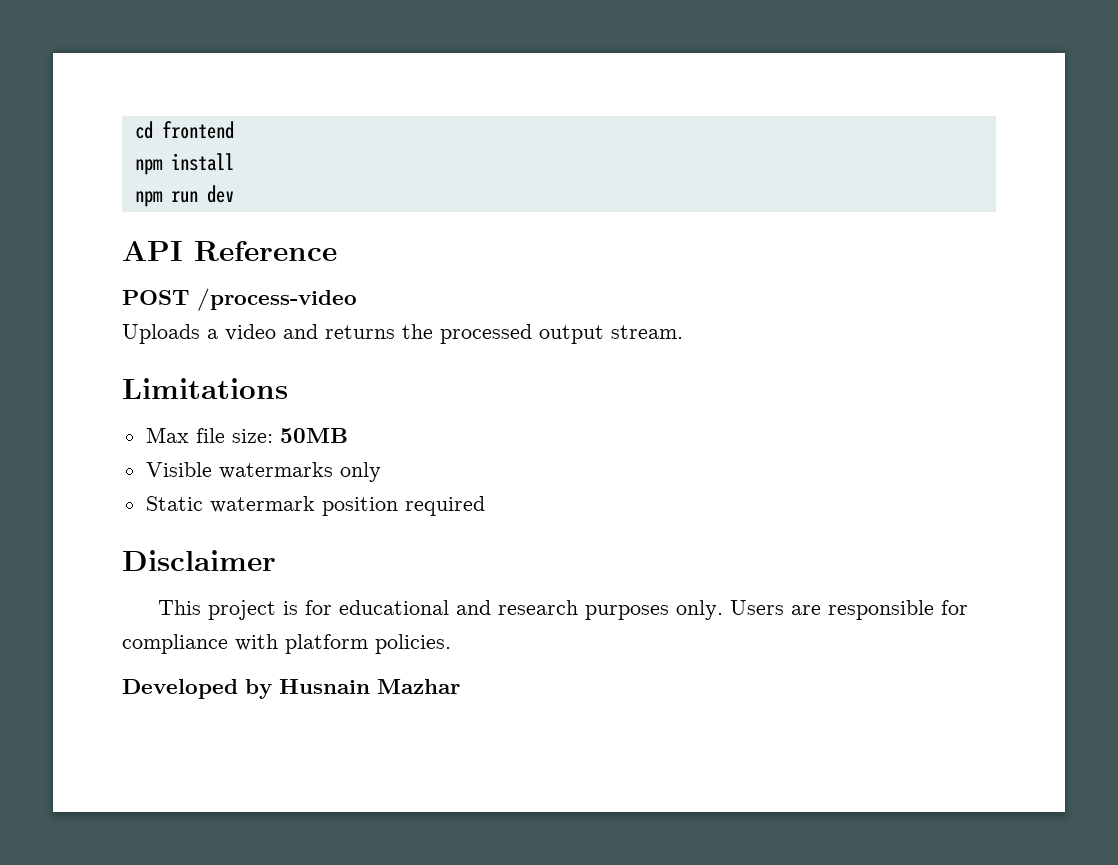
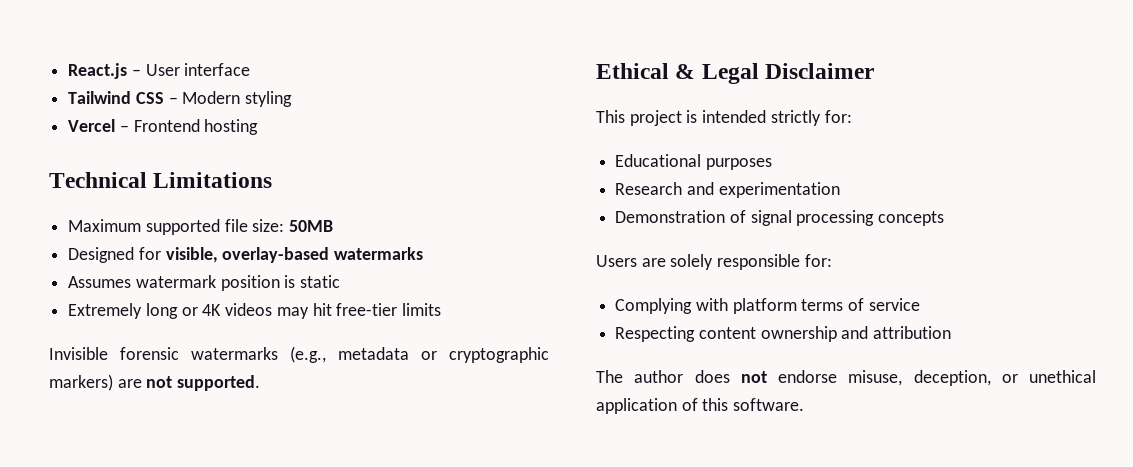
[134,121,234,139] [134,153,234,175] [134,185,234,207] [122,241,337,261] [122,288,357,311] [122,324,683,344] cd frontend // npm install // npm run dev // API Reference // POST /process-video // Uploads a video and returns the processed output stream. // -> [68,63,251,79] [68,91,293,107] [68,119,259,135] [49,172,147,188] React.js – User interface // Tailwind CSS – Modern styling // Vercel – Frontend hosting // Technical
[145,427,189,443] Max -> [68,219,220,235] Maximum supported
[145,462,381,482] [145,496,485,516] [122,550,276,571] [157,600,968,620] [122,634,451,654] [122,679,460,699] Visible watermarks only // Static watermark position required // Disclaimer // This project is for educational and research purposes only. Users are responsible for compliance with platform policies. // Developed by Husnain Mazhar -> [68,247,424,263] [68,275,341,291] [68,303,442,319] [49,346,549,363] [49,374,261,391] [596,63,875,84] [596,110,852,126] [615,154,772,170] [615,182,840,198] [615,210,945,226] [596,254,832,270] [615,298,920,314] [615,326,952,342] [596,370,1096,386] [596,398,805,414] Designed for visible, overlay-based watermarks // Assumes watermark position is static // Extremely long or 4K videos may hit free-tier limits // Invisible forensic watermarks (e.g., metadata or cryptographic markers) are not supported. // Ethical & Legal Disclaimer // This project is intended strictly for: // Educational purposes // Research and experimentation // Demonstration of signal processing concepts // Users are solely responsible for: // Complying with platform terms of service // Respecting content ownership and attribution // The author does not endorse misuse, deception, or unethical application of this software.

